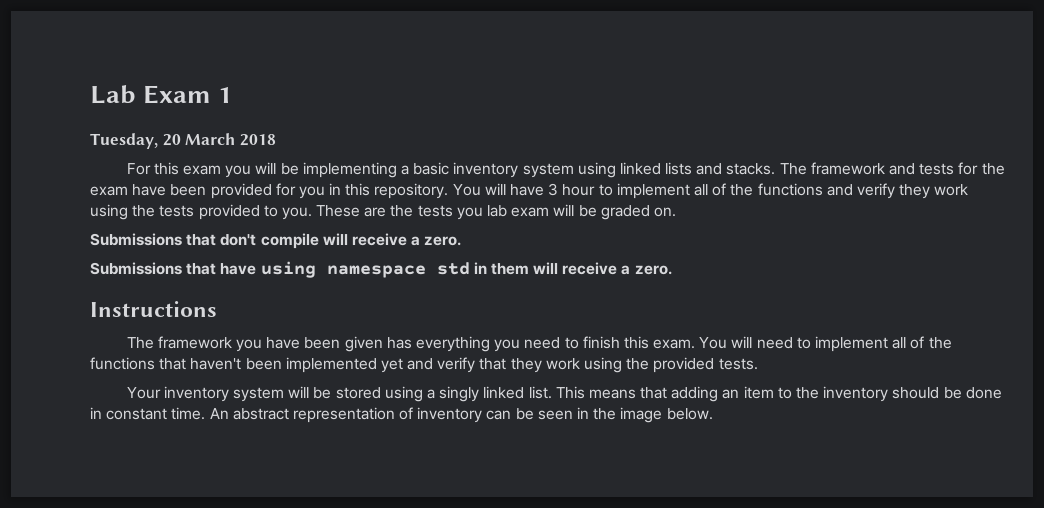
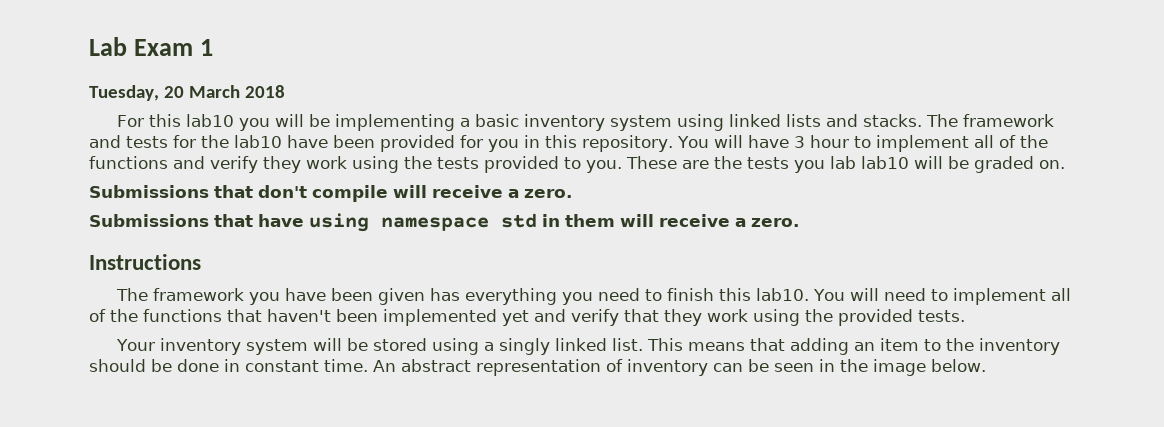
[183,165,222,175] exam -> [185,114,234,127] lab10
[90,186,128,196] exam -> [234,135,282,148] lab10
[511,207,550,217] exam -> [861,156,909,169] lab10
[653,339,696,349] exam. -> [755,288,809,301] lab10.

